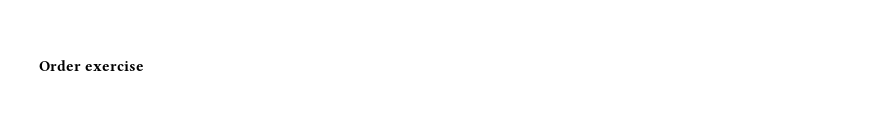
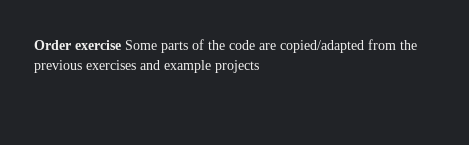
(145, 66) none -> [125,39,417,53] [34,60,259,73] Some parts of the code are copied/adapted from the previous exercises and example projects

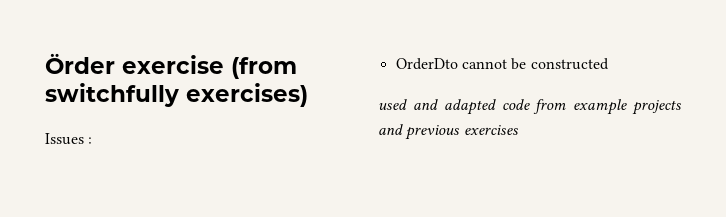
[34,39,417,53] [34,60,259,73] Order exercise Some parts of the code are copied/adapted from the previous exercises and example projects -> [45,53,297,79] [45,83,308,107] [45,133,93,145] [395,58,609,70] [378,99,682,115] [378,124,519,140] Örder exercise (from switchfully exercises) // Issues : // OrderDto cannot be constructed // used and adapted code from example projects and previous exercises

